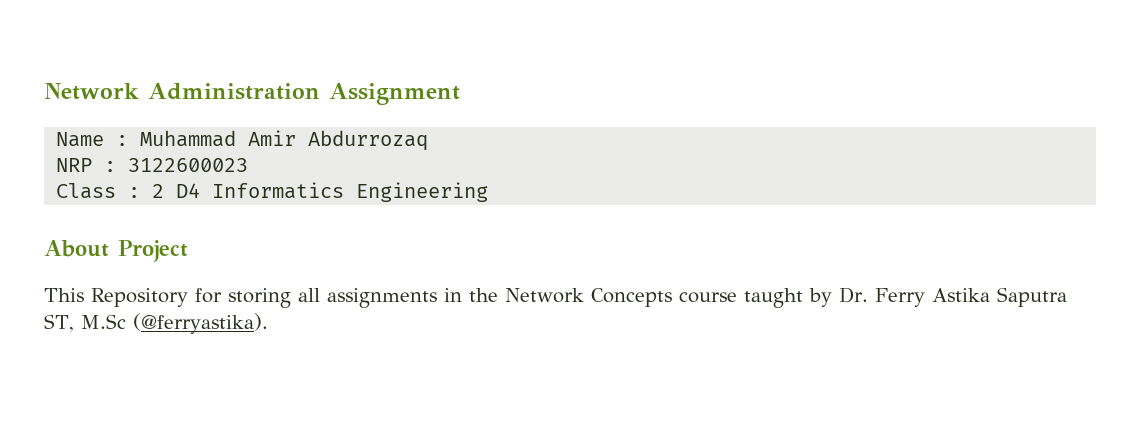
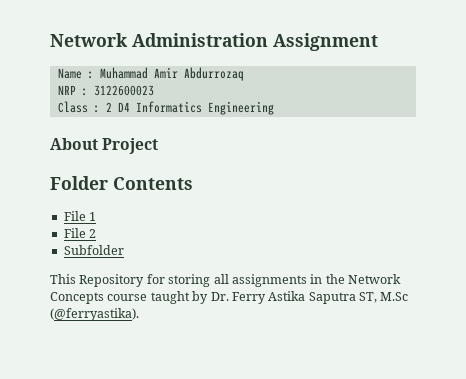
(188, 251) none -> [50,176,193,190] [63,211,97,221] [63,228,97,238] [63,245,124,255] // Folder Contents // File 1 // File 2 // Subfolder

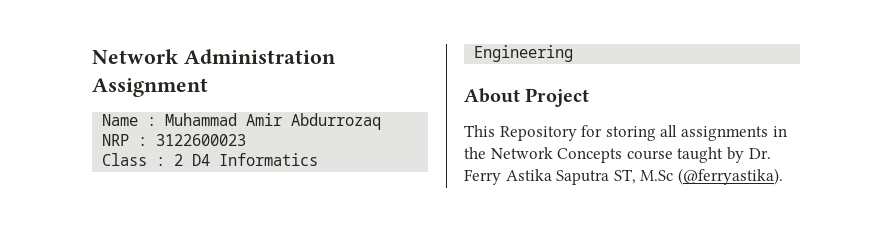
[50,176,193,190] [63,211,97,221] [63,228,97,238] [63,245,124,255] // Folder Contents // File 1 // File 2 // Subfolder -> (590, 97) none

